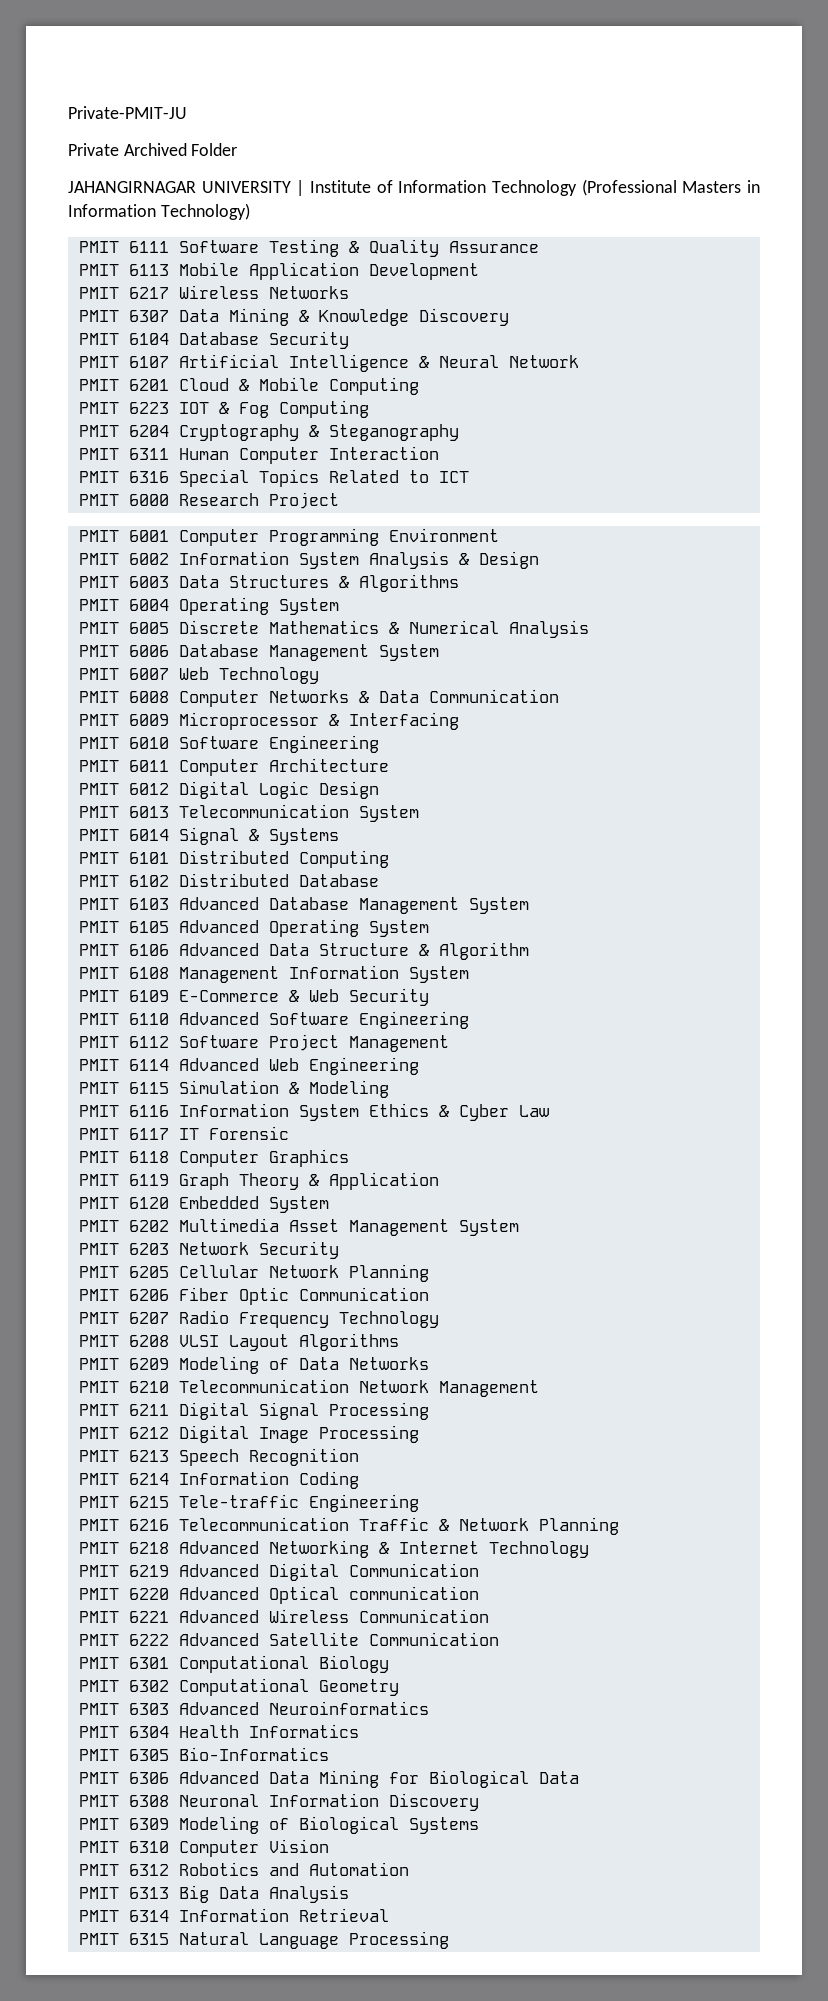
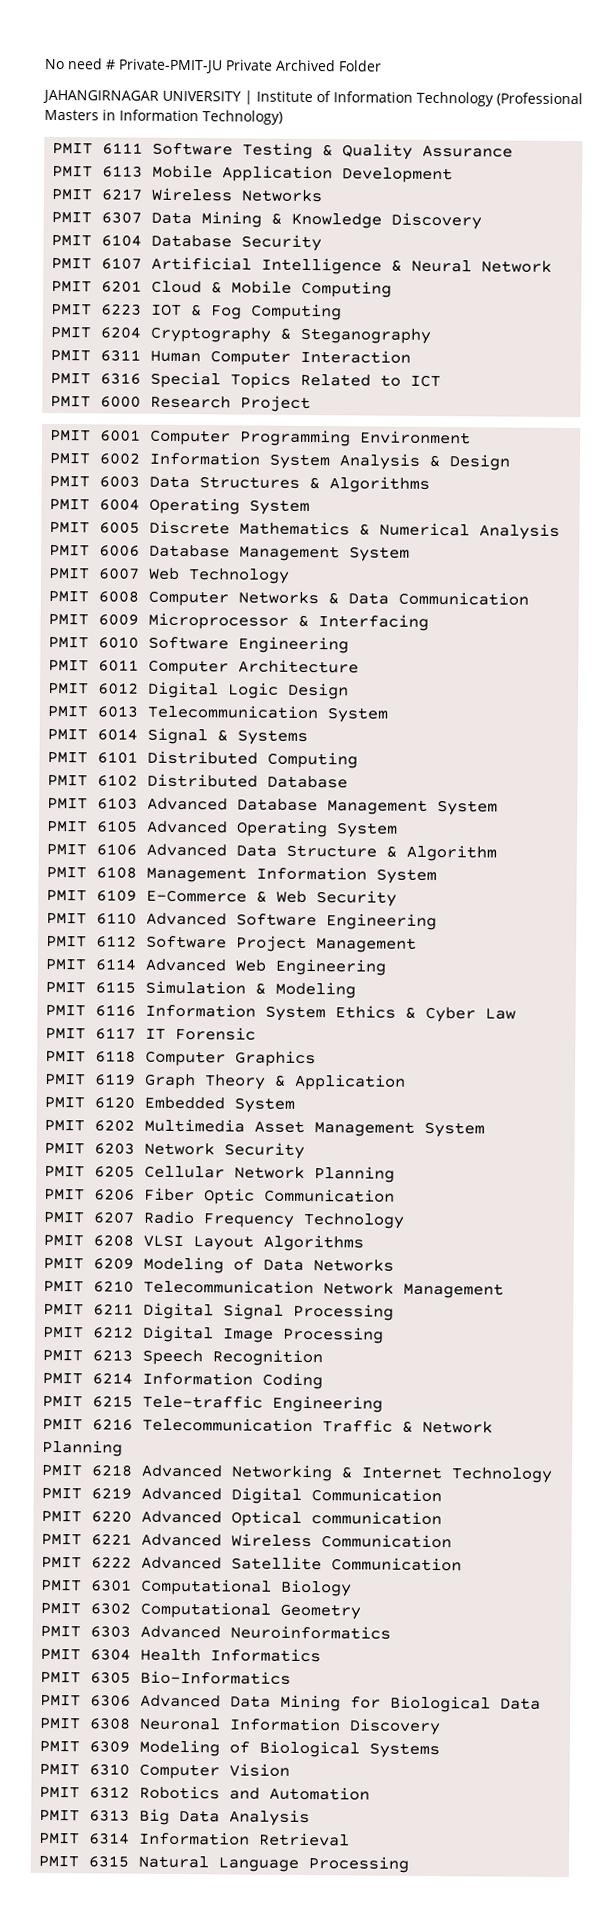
(68, 112) none -> [44,58,116,70] No need #
(187, 112) // -> (223, 66) none

